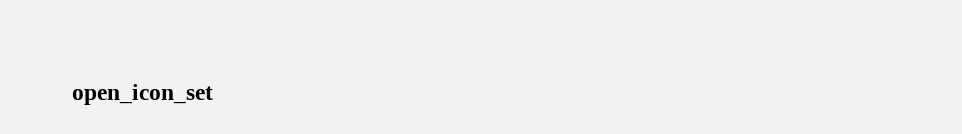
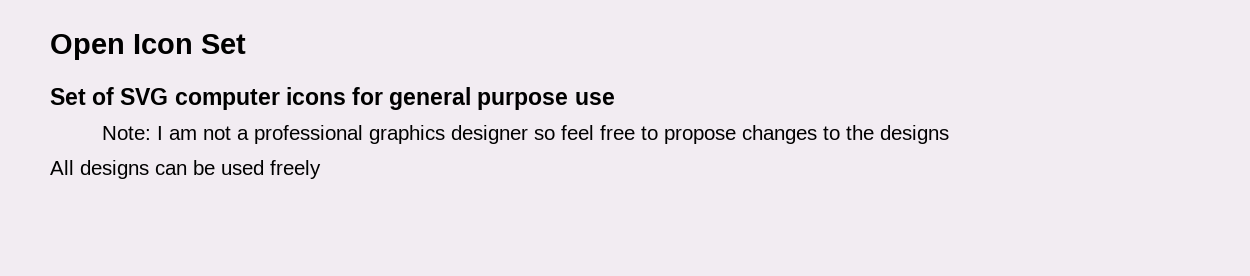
[72,84,213,105] open_icon_set -> [50,34,246,60] [50,87,615,110] [102,125,950,144] [50,160,321,179] Open Icon Set // Set of SVG computer icons for general purpose use // Note: I am not a professional graphics designer so feel free to propose changes to the designs // All designs can be used freely

